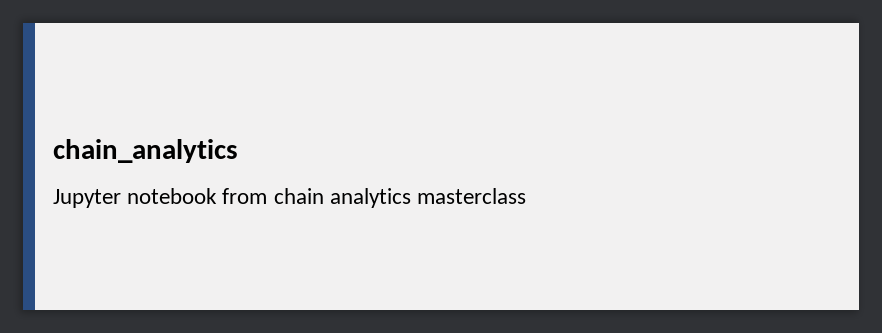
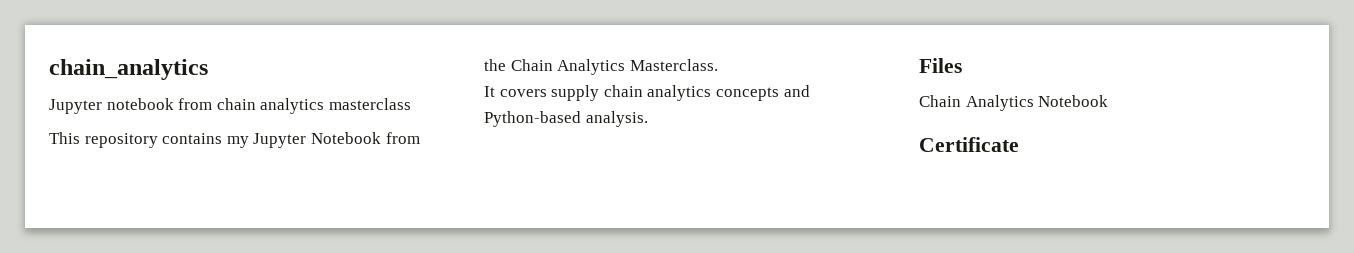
(527, 196) none -> [49,132,420,148] [484,59,718,75] [484,85,810,101] [484,111,648,127] [919,58,962,73] [919,95,1109,111] [919,137,1019,152] // This repository contains my Jupyter Notebook from the Chain Analytics Masterclass. // It covers supply chain analytics concepts and Python-based analysis. // Files // Chain Analytics Notebook // Certificate

